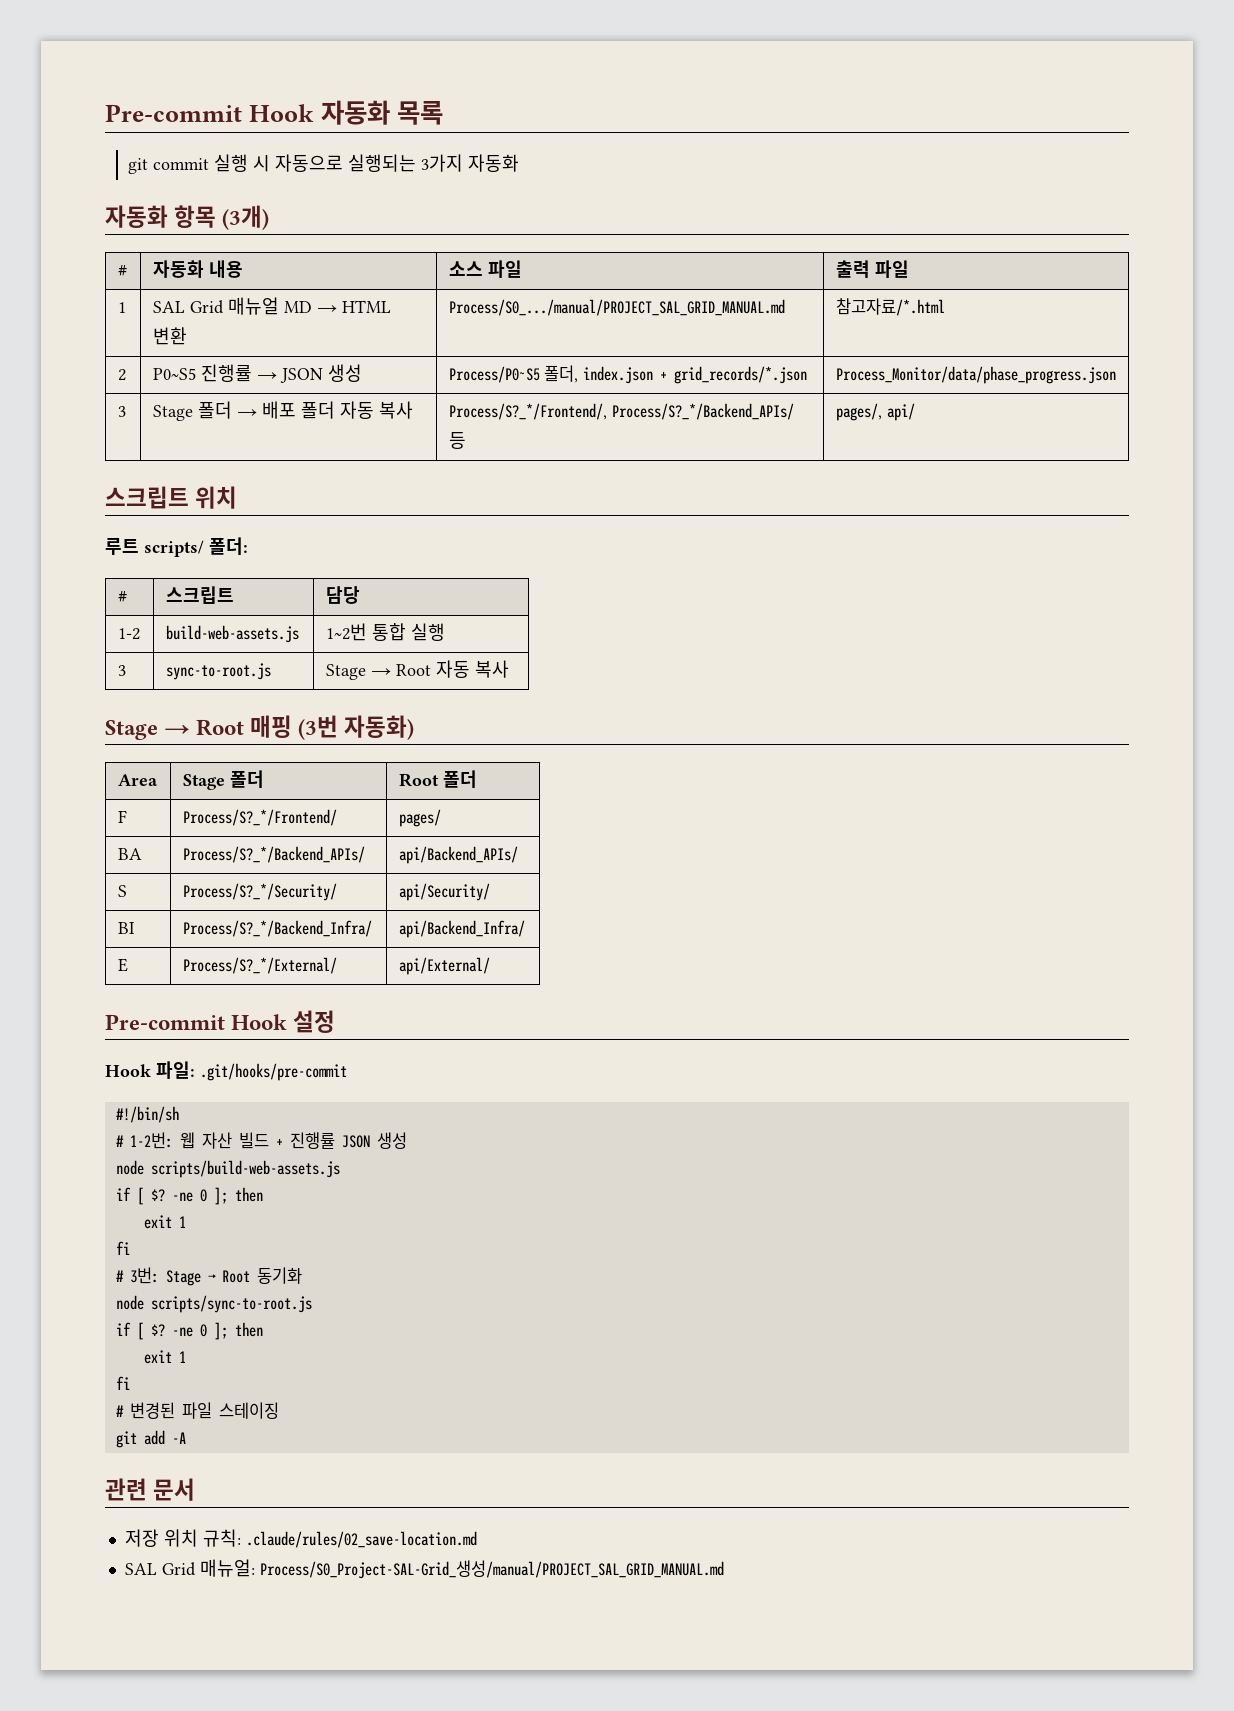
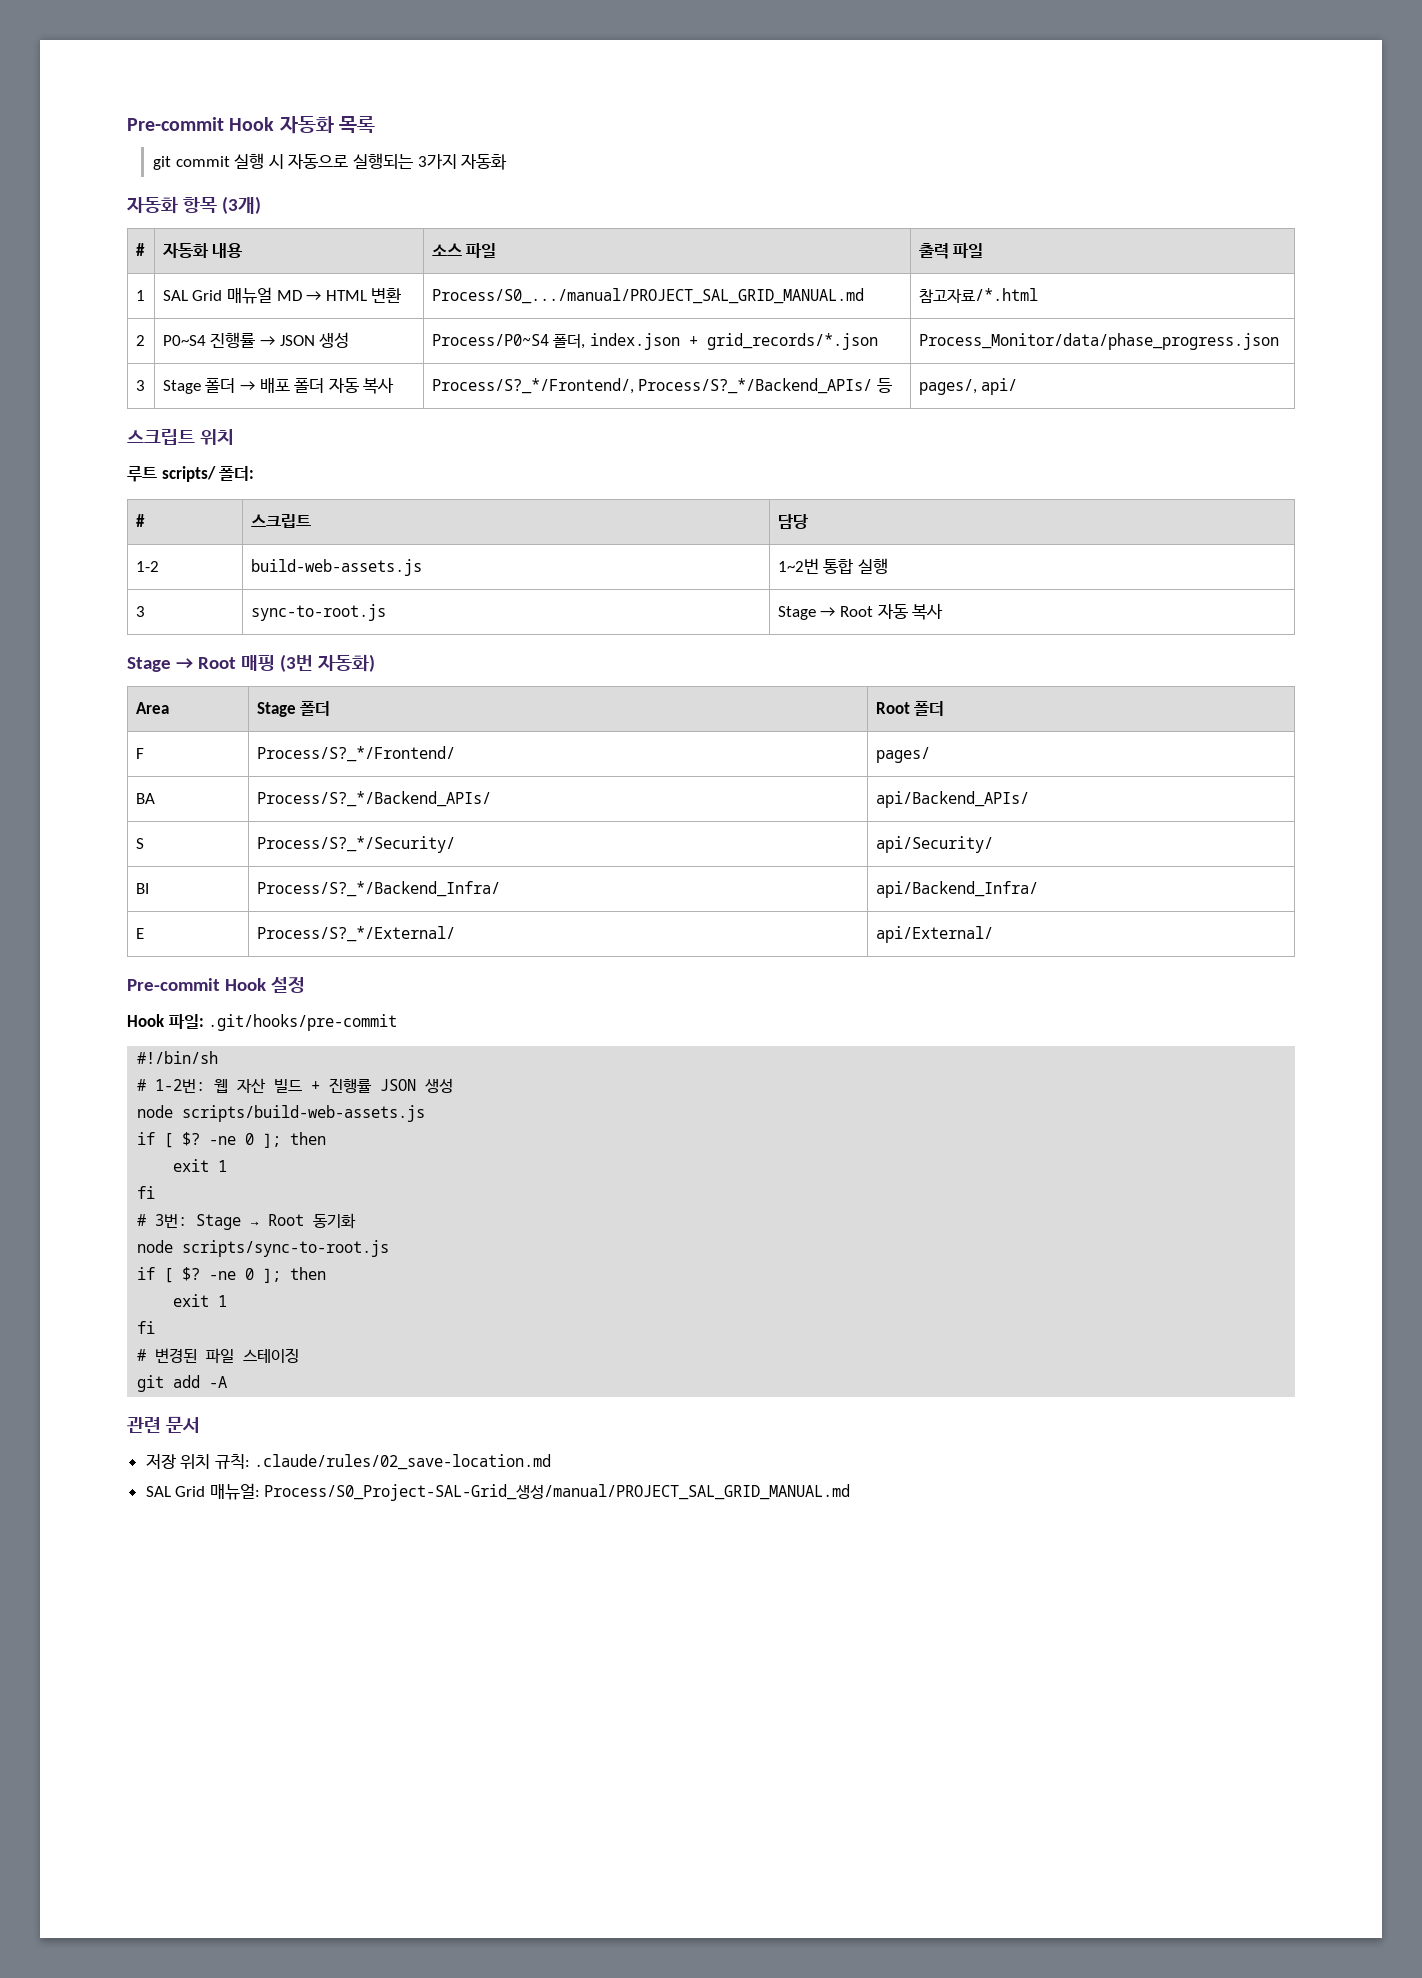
[152,368,196,380] P0~S5 -> [162,335,206,346] P0~S4
[448,366,540,383] Process/P0~S5 -> [431,334,549,346] Process/P0~S4

